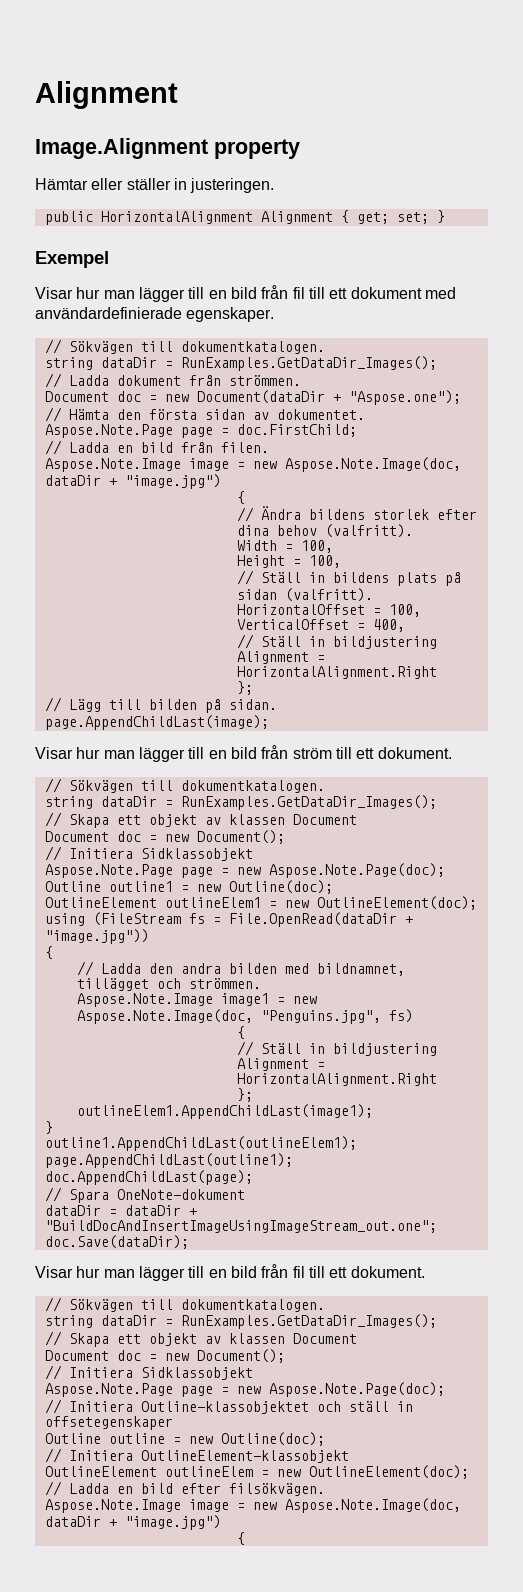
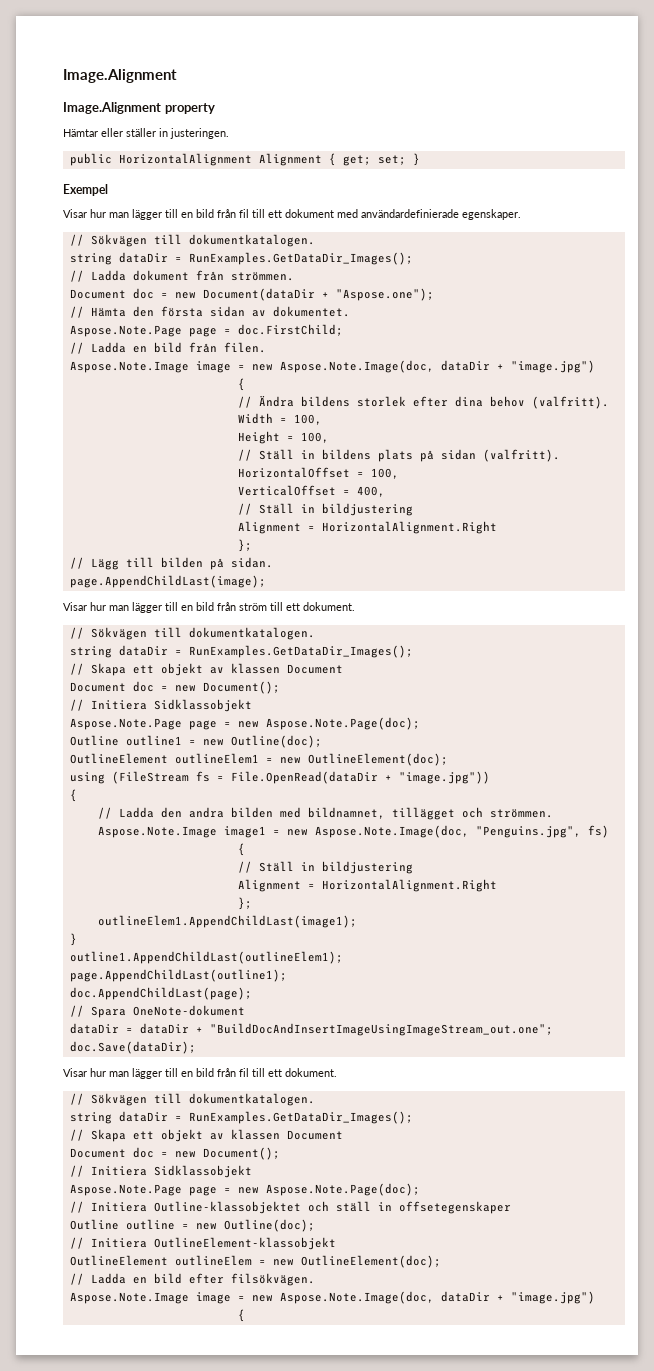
[35,81,178,109] Alignment -> [63,69,177,83] Image.Alignment

